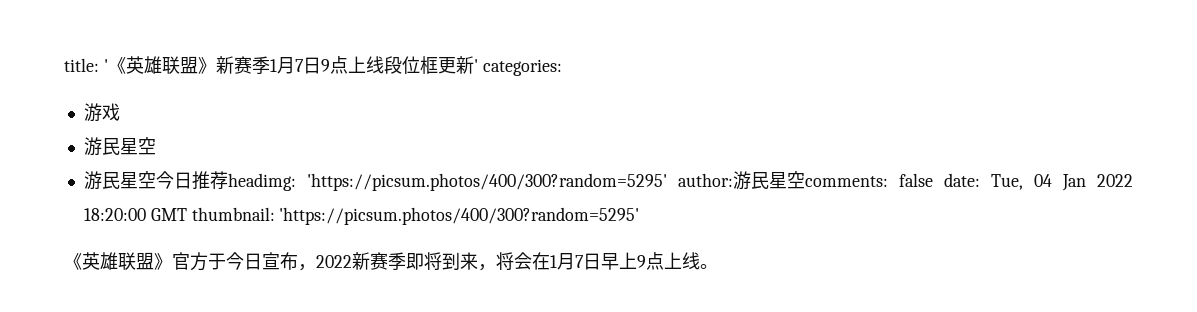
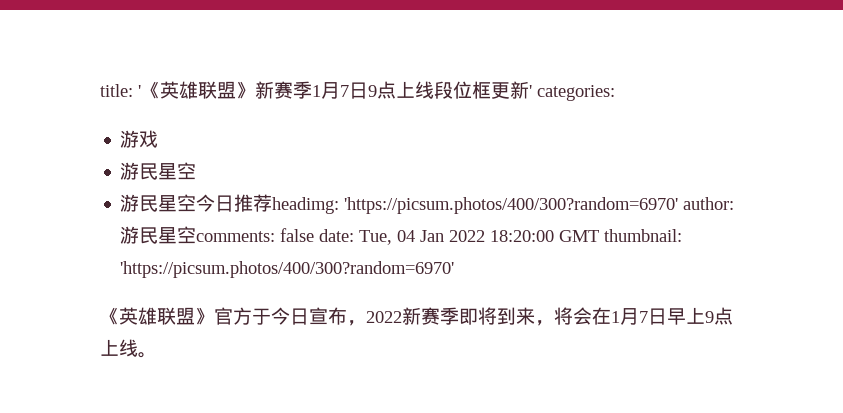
[306,173,667,191] 'https://picsum.photos/400/300?random=5295' -> [344,197,679,214] 'https://picsum.photos/400/300?random=6970'
[279,207,640,225] 'https://picsum.photos/400/300?random=5295' -> [120,261,455,278] 'https://picsum.photos/400/300?random=6970'

